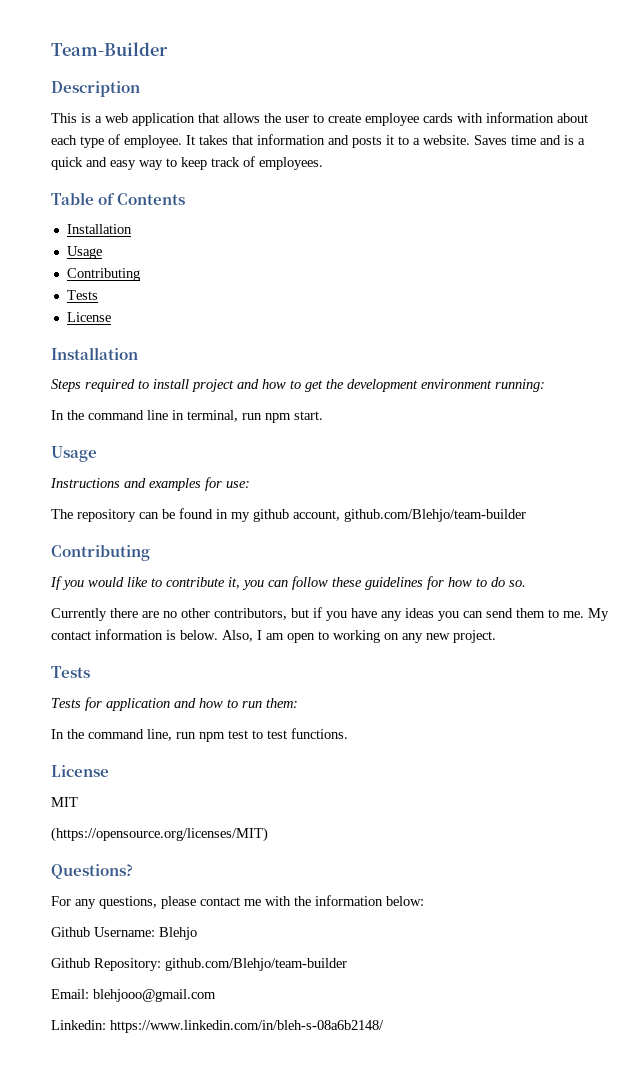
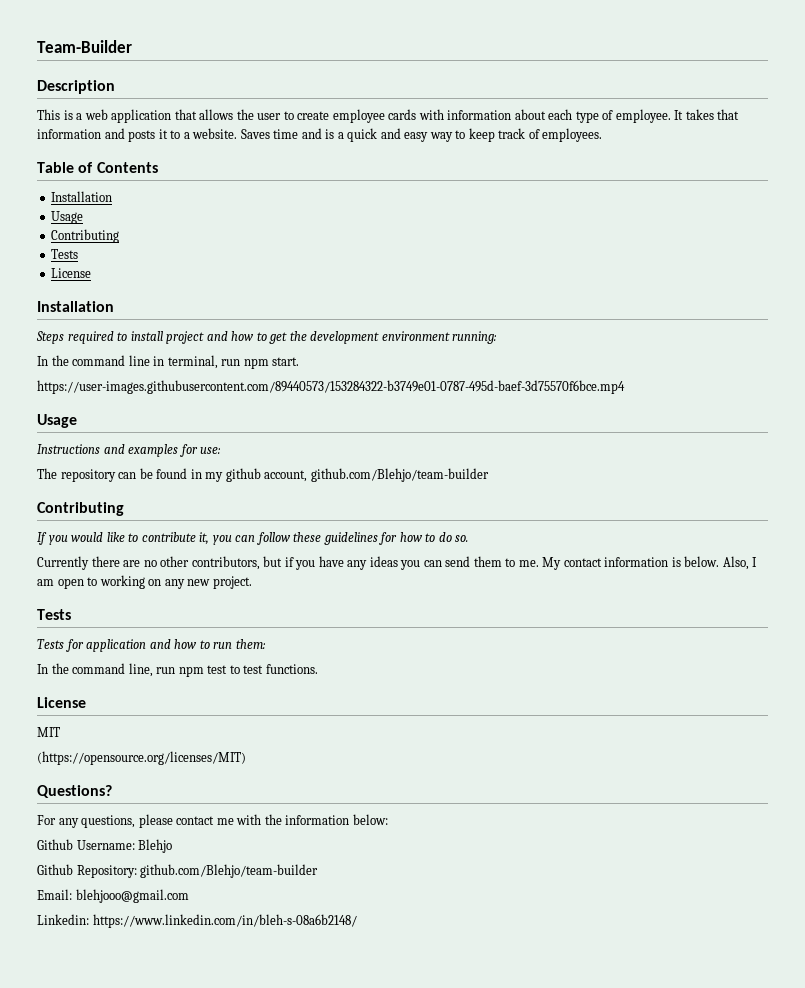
(323, 415) none -> [37,380,625,394] // https://user-images.githubusercontent.com/89440573/153284322-b3749e01-0787-495d-baef-3d75570f6bce.mp4

